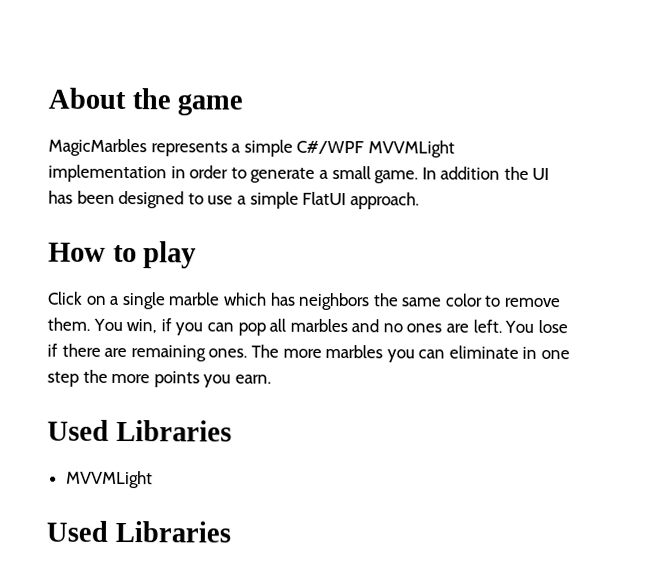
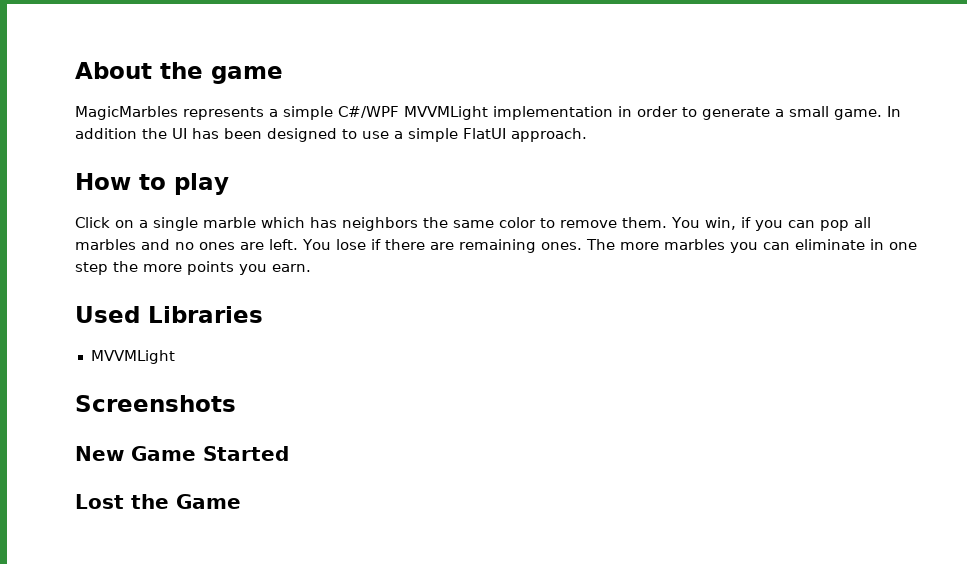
[46,520,231,543] Used Libraries -> [75,395,236,412] [75,446,289,461] [75,494,241,509] Screenshots // New Game Started // Lost the Game

